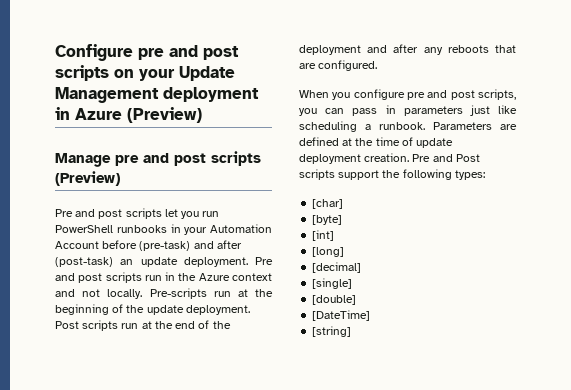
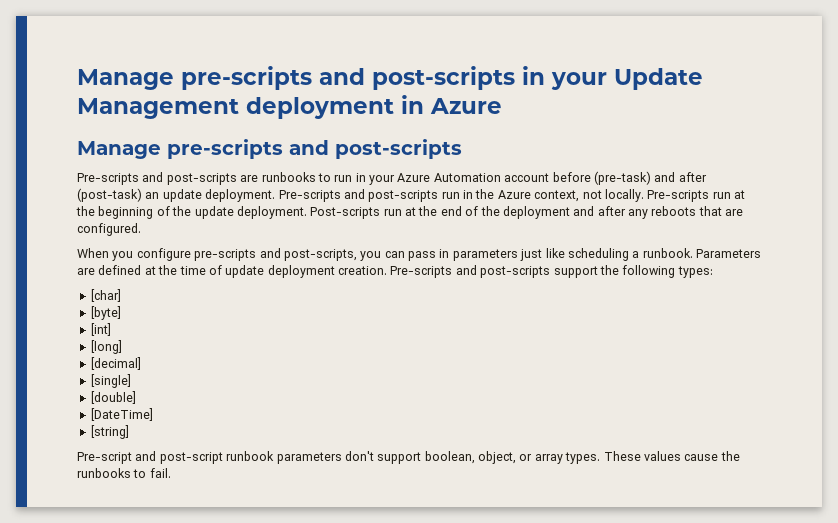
[55,44,239,61] [55,65,134,81] Configure pre and post scripts on -> [77,66,545,90] Manage pre-scripts and post-scripts in
[127,107,202,123] [55,151,261,167] [55,171,120,186] [55,208,220,219] [55,224,272,235] [55,241,99,249] (Preview) // Manage pre and post scripts (Preview) // Pre and post scripts let you run PowerShell runbooks in your Automation Account -> [77,139,462,159] [77,172,550,185] // Manage pre-scripts and post-scripts // Pre-scripts and post-scripts are runbooks to run in your Azure Automation account
[255,257,273,265] [55,272,142,283] Pre and post scripts -> [278,189,439,202] Pre-scripts and post-scripts
[232,273,272,281] [55,289,75,297] context and -> [534,190,580,202] context,
[55,320,119,331] Post scripts -> [310,207,381,219] Post-scripts
[407,89,516,100] pre and post scripts, -> [194,248,357,261] pre-scripts and post-scripts,
[412,154,480,162] [299,169,335,180] Pre and Post scripts -> [390,265,551,278] Pre-scripts and post-scripts
(352, 331) none -> [77,451,740,464] [77,468,171,478] // Pre-script and post-script runbook parameters don't support boolean, object, or array types. These values cause the runbooks to fail.

